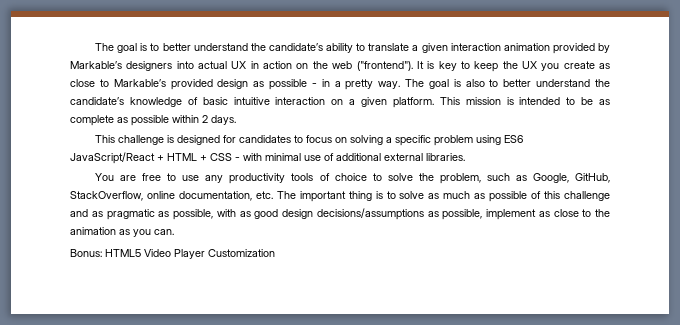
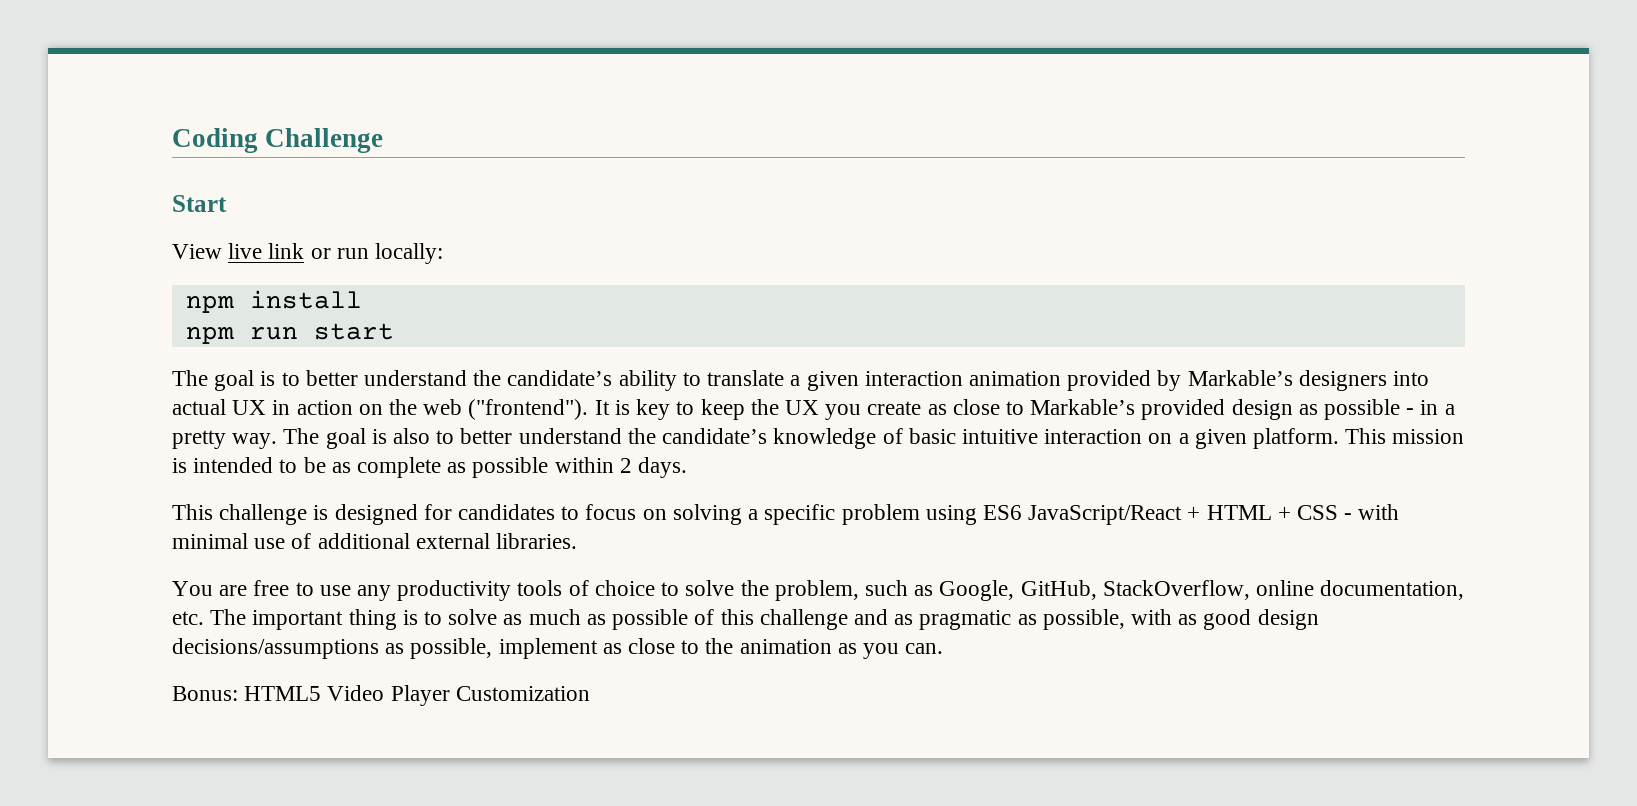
(95, 47) none -> [172,128,384,153] [172,195,227,212] [172,243,444,264] [185,290,362,313] [185,323,394,344] Coding Challenge // Start // View live link or run locally: // npm install // npm run start //

